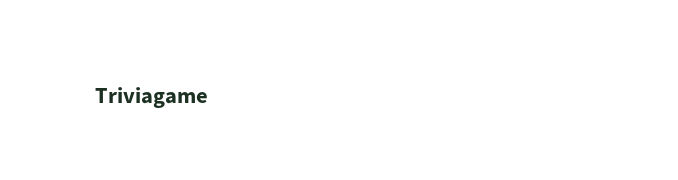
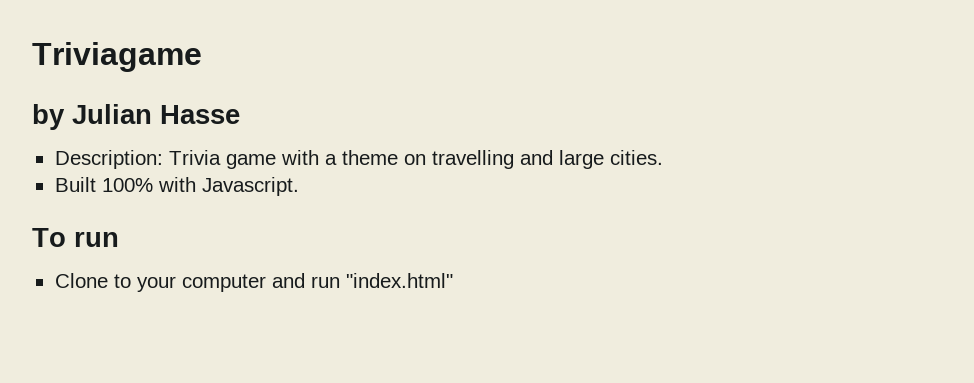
(208, 97) none -> [32,104,240,130] [54,150,663,169] [54,177,299,196] [32,228,119,247] [54,273,453,292] // by Julian Hasse // Description: Trivia game with a theme on travelling and large cities. // Built 100% with Javascript. // To run // Clone to your computer and run "index.html"

